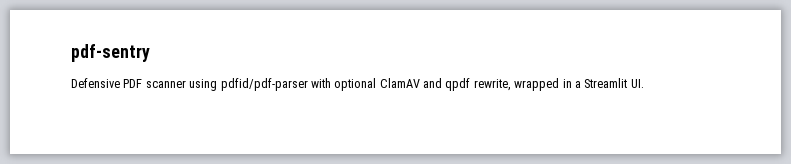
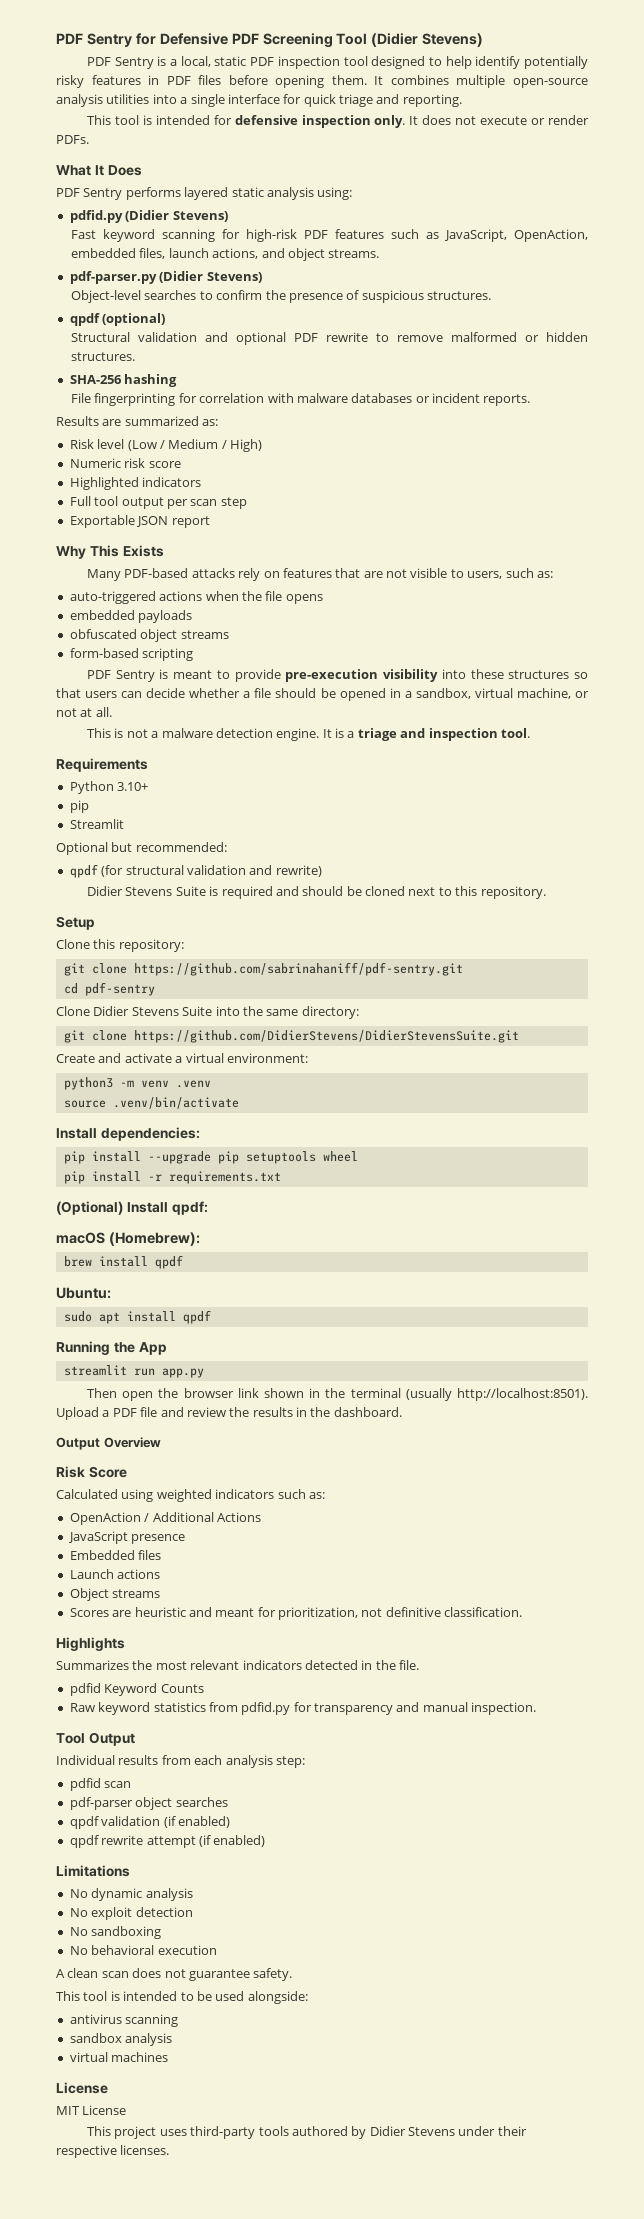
[71,44,150,62] [71,78,644,91] pdf-sentry // Defensive PDF scanner using pdfid/pdf-parser with optional ClamAV and qpdf rewrite, wrapped in a Streamlit UI. -> [56,33,484,48] [87,56,588,69] [56,75,588,88] [56,94,462,107] [87,115,589,128] [56,135,89,144] [56,165,142,176] [56,187,353,200] [69,210,228,223] [70,229,588,242] [70,248,380,261] [69,271,262,284] [70,290,491,303] [69,313,166,326] [70,332,588,345] [70,352,135,361] [69,374,178,387] [70,393,531,406] [56,416,219,426] [69,439,262,452] [69,458,181,468] [69,477,202,490] [69,496,247,509] [69,515,210,528] [56,545,164,559] [87,568,553,581] [69,591,323,604] [69,610,193,623] [69,629,229,642] [69,648,194,661] [87,669,588,682] [56,688,589,701] [56,707,112,717] [87,728,530,741] [56,758,148,772] [69,781,149,794] [69,800,89,813] [69,819,124,829] [56,842,227,855] [69,864,322,878] [87,886,546,899] [56,916,95,930] [56,939,184,952] [63,962,463,976] [63,982,155,996] [56,1006,359,1019] [63,1030,519,1043] [56,1053,308,1063] [63,1077,211,1090] [63,1097,239,1109] [56,1127,200,1141] [63,1151,358,1164] [63,1171,281,1184] [56,1201,208,1215] [56,1232,200,1246] [63,1255,183,1269] [56,1287,111,1299] [63,1310,211,1324] [56,1341,167,1355] [63,1365,204,1378] [87,1388,588,1401] [56,1407,402,1420] [56,1437,161,1450] [56,1466,127,1478] [56,1489,325,1502] [69,1512,261,1525] [67,1531,186,1544] [69,1550,162,1560] [69,1569,161,1579] [69,1588,161,1601] [69,1607,523,1620] [56,1637,125,1651] [56,1660,419,1670] [69,1683,204,1696] [69,1702,537,1715] [56,1732,135,1746] [56,1755,305,1768] [69,1778,132,1791] [69,1797,228,1810] [69,1816,230,1829] [69,1835,266,1848] [56,1865,130,1877] [69,1888,193,1901] [69,1907,193,1920] [69,1926,162,1939] [69,1945,217,1955] [56,1968,293,1981] [56,1991,308,2004] [69,2014,179,2027] [69,2033,173,2046] [69,2052,169,2062] [56,2082,108,2094] [56,2105,127,2115] [87,2126,527,2139] [56,2145,170,2158] PDF Sentry for Defensive PDF Screening Tool (Didier Stevens) // PDF Sentry is a local, static PDF inspection tool designed to help identify potentially risky features in PDF files before opening them. It combines multiple open-source analysis utilities into a single interface for quick triage and reporting. // This tool is intended for defensive inspection only. It does not execute or render PDFs. // What It Does // PDF Sentry performs layered static analysis using: // pdfid.py (Didier Stevens) // Fast keyword scanning for high-risk PDF features such as JavaScript, OpenAction, embedded files, launch actions, and object streams. // pdf-parser.py (Didier Stevens) // Object-level searches to confirm the presence of suspicious structures. // qpdf (optional) // Structural validation and optional PDF rewrite to remove malformed or hidden structures. // SHA-256 hashing // File fingerprinting for correlation with malware databases or incident reports. // Results are summarized as: // Risk level (Low / Medium / High) // Numeric risk score // Highlighted indicators // Full tool output per scan step // Exportable JSON report // Why This Exists // Many PDF-based attacks rely on features that are not visible to users, such as: // auto-triggered actions when the file opens // embedded payloads // obfuscated object streams // form-based scripting // PDF Sentry is meant to provide pre-execution visibility into these structures so that users can decide whether a file should be opened in a sandbox, virtual machine, or not at all. // This is not a malware detection engine. It is a triage and inspection tool. // Requirements // Python 3.10+ // pip // Streamlit // Optional but recommended: // qpdf (for structural validation and rewrite) // Didier Stevens Suite is required and should be cloned next to this repository. // Setup // Clone this repository: // git clone https://github.com/sabrinahaniff/pdf-sentry.git // cd pdf-sentry // Clone Didier Stevens Suite into the same directory: // git clone https://github.com/DidierStevens/DidierStevensSuite.git // Create and activate a virtual environment: // python3 -m venv .venv // source .venv/bin/activate // Install dependencies: // pip install --upgrade pip setuptools wheel // pip install -r requirements.txt // (Optional) Install qpdf: // macOS (Homebrew): // brew install qpdf // Ubuntu: // sudo apt install qpdf // Running the App // streamlit run app.py // Then open the browser link shown in the terminal (usually http://localhost:8501). Upload a PDF file and review the results in the dashboard. // Output Overview // Risk Score // Calculated using weighted indicators such as: // OpenAction / Additional Actions // JavaScript presence // Embedded files // Launch actions // Object streams // Scores are heuristic and meant for prioritization, not definitive classification. // Highlights // Summarizes the most relevant indicators detected in the file. // pdfid Keyword Counts // Raw keyword statistics from pdfid.py for transparency and manual inspection. // Tool Output // Individual results from each analysis step: // pdfid scan // pdf-parser object searches // qpdf validation (if enabled) // qpdf rewrite attempt (if enabled) // Limitations // No dynamic analysis // No exploit detection // No sandboxing // No behavioral execution // A clean scan does not guarantee safety. // This tool is intended to be used alongside: // antivirus scanning // sandbox analysis // virtual machines // License // MIT License // This project uses third-party tools authored by Didier Stevens under their respective licenses.

